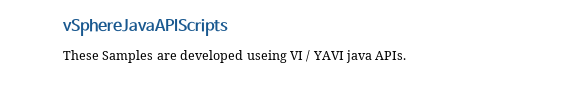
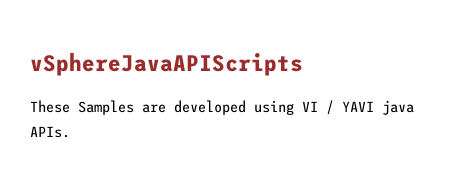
[246,50,287,63] useing -> [254,100,294,115] using

